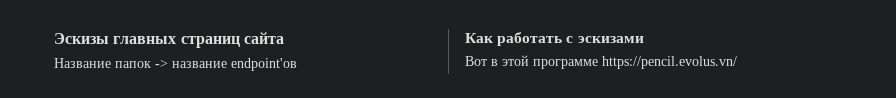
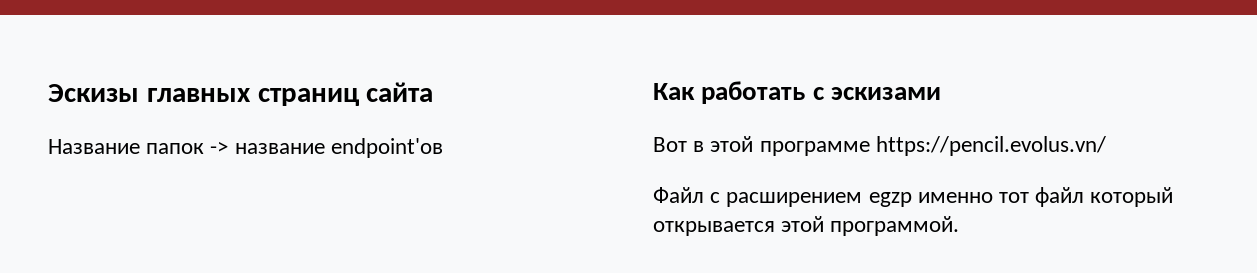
(737, 62) none -> [653,187,1174,207] [653,216,960,236] // Файл с расширением egzp именно тот файл который открывается этой программой.

